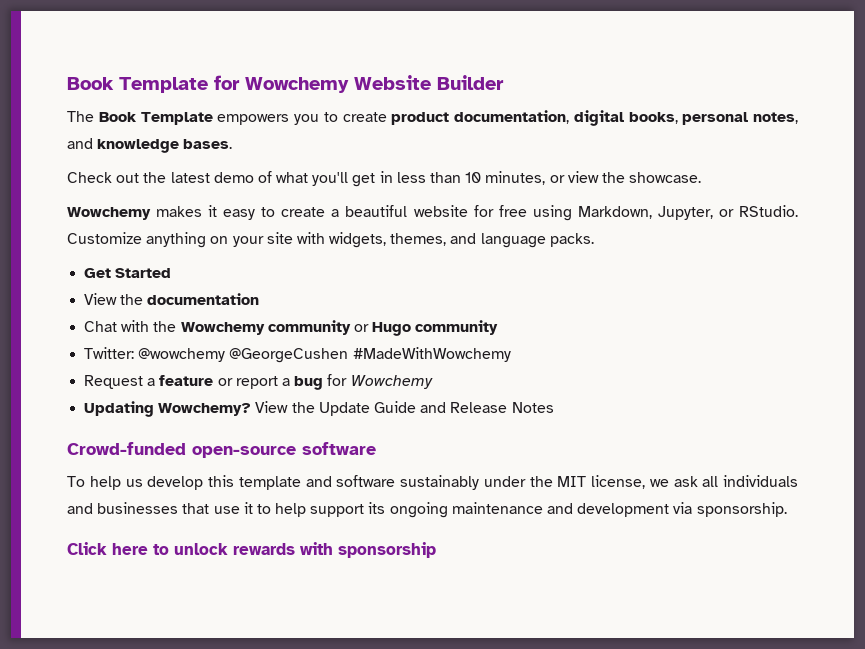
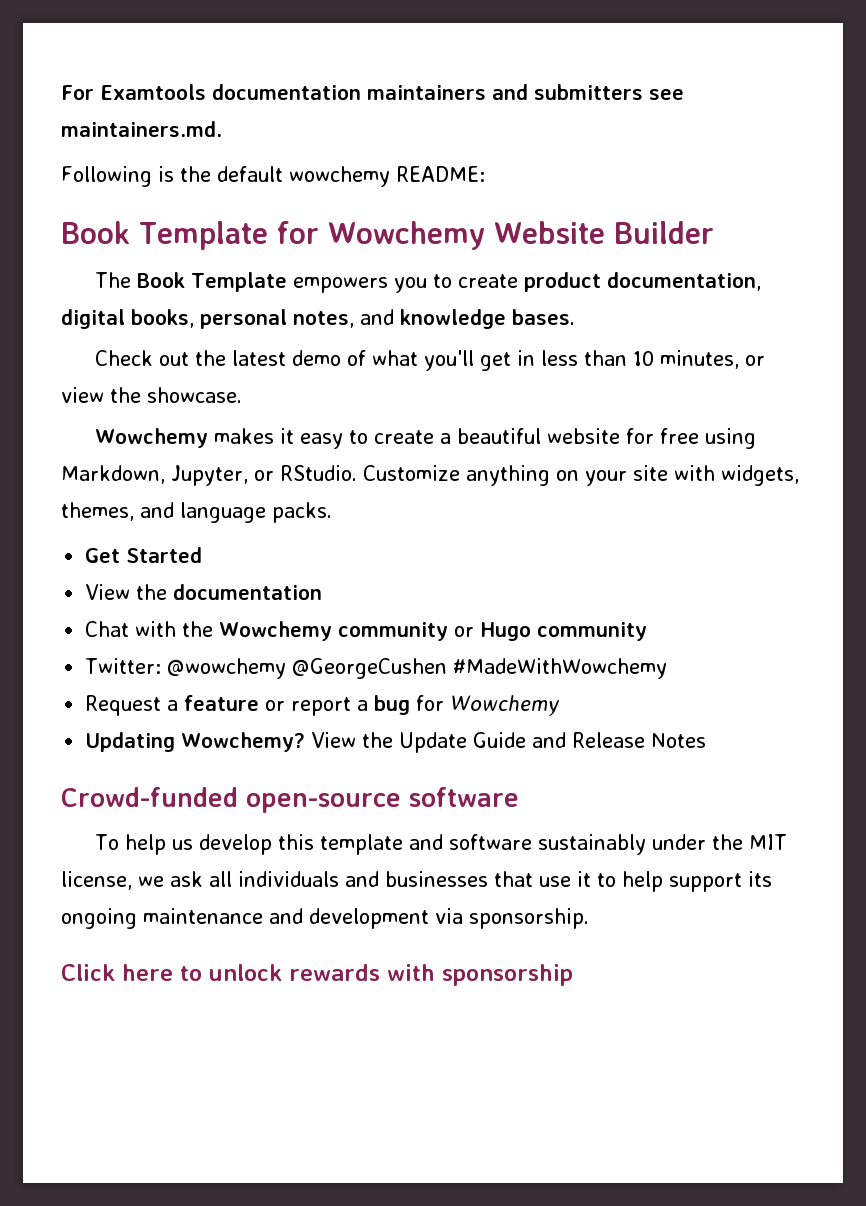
(67, 83) none -> [61,84,684,100] [61,121,222,137] [61,166,485,187] For Examtools documentation maintainers and submitters see maintainers.md. // Following is the default wowchemy README: //

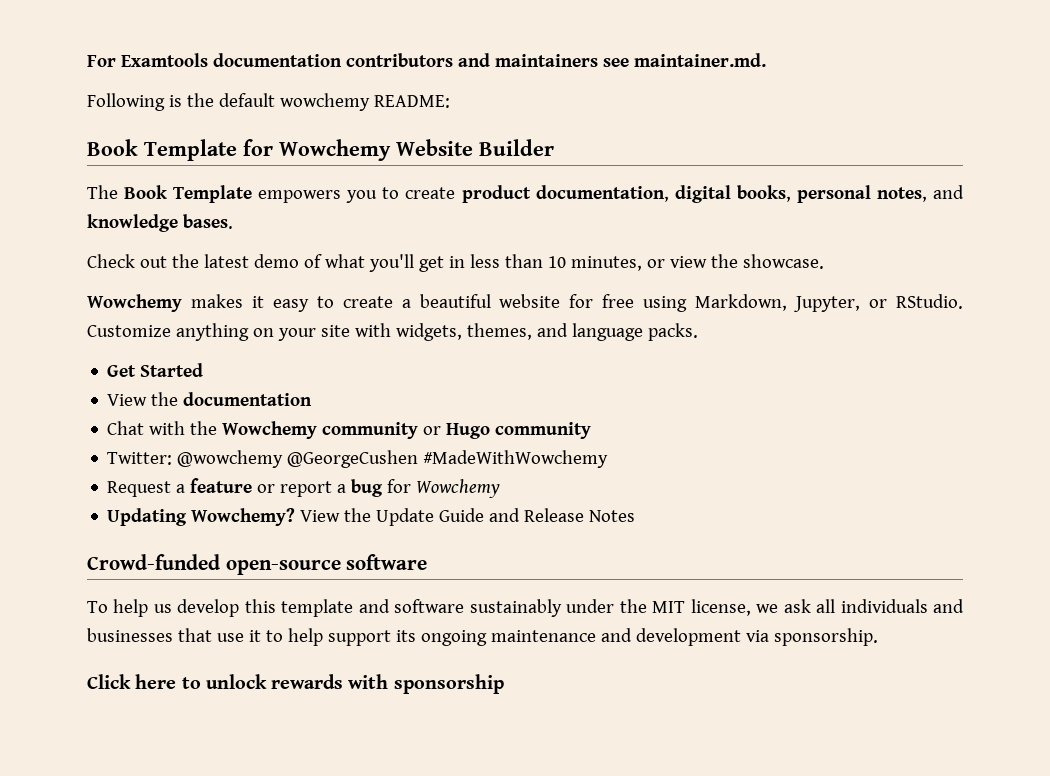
[366,84,684,100] [61,121,222,137] maintainers and submitters see maintainers.md. -> [345,53,766,67] contributors and maintainers see maintainer.md.

